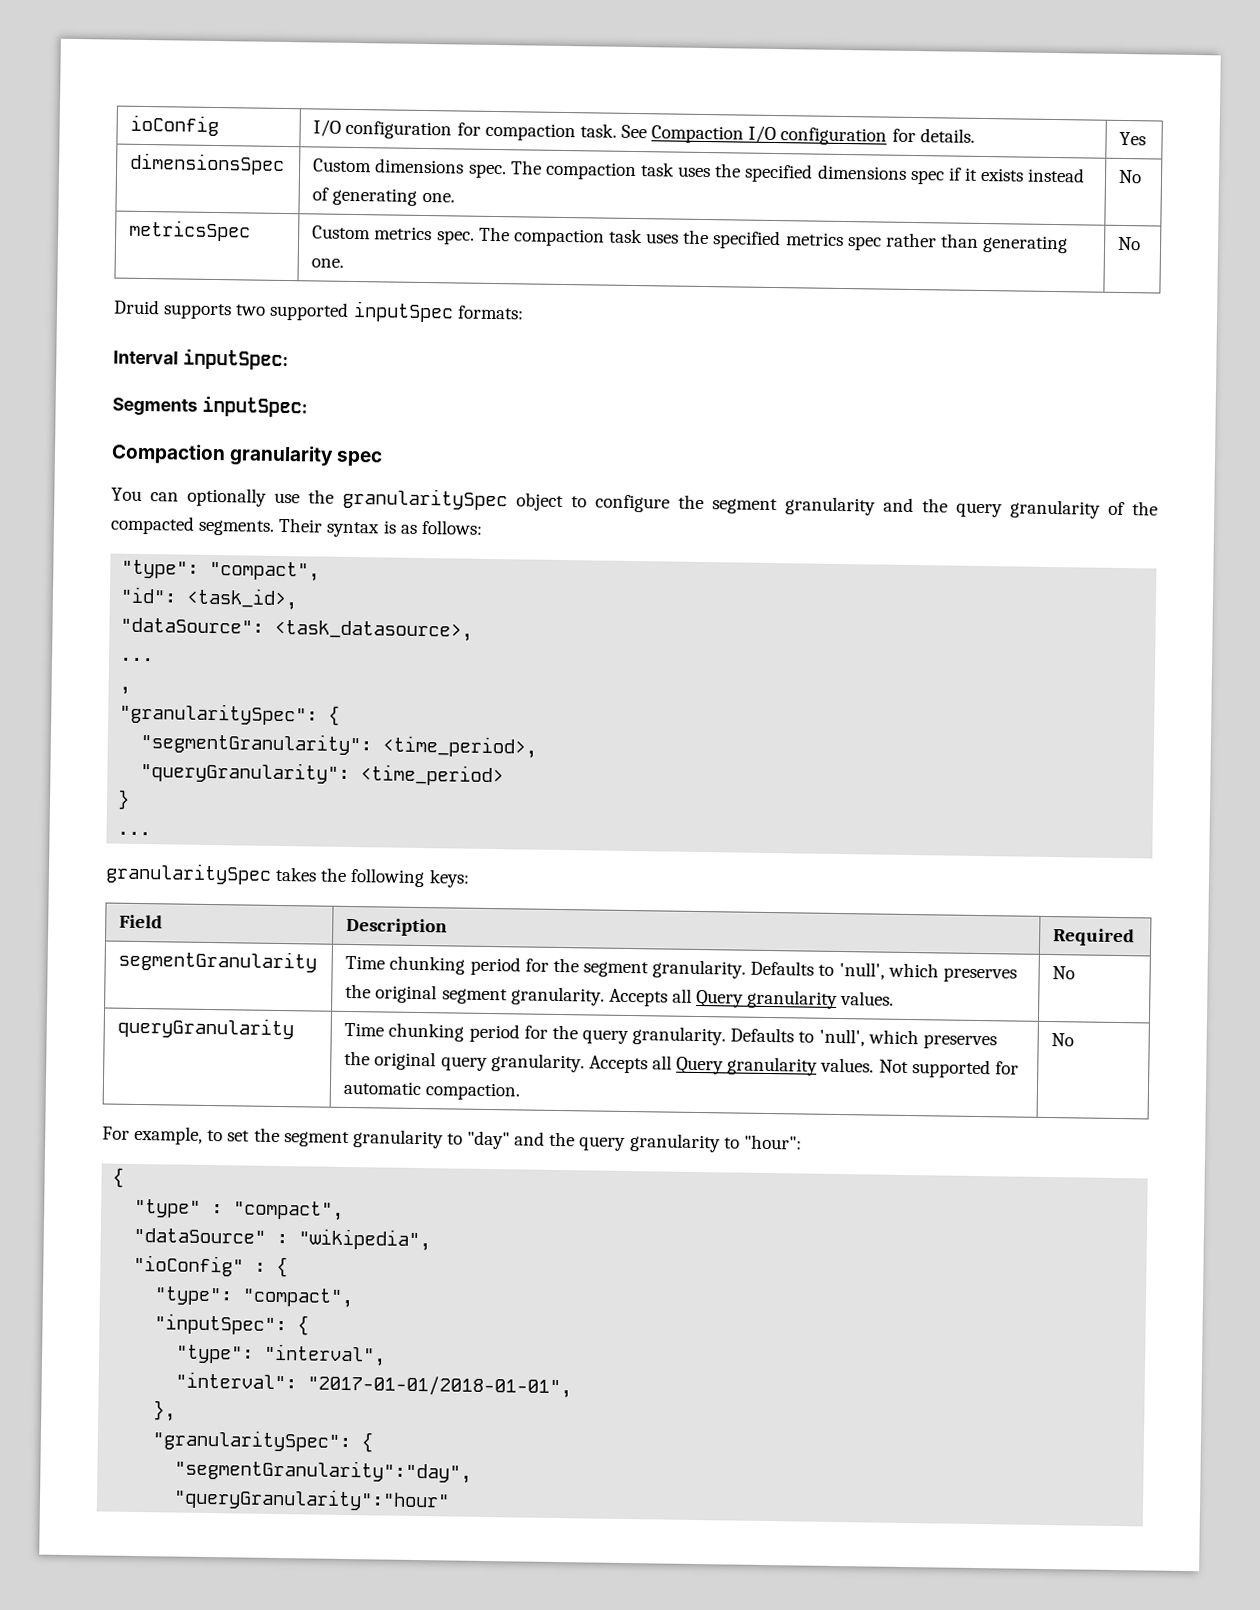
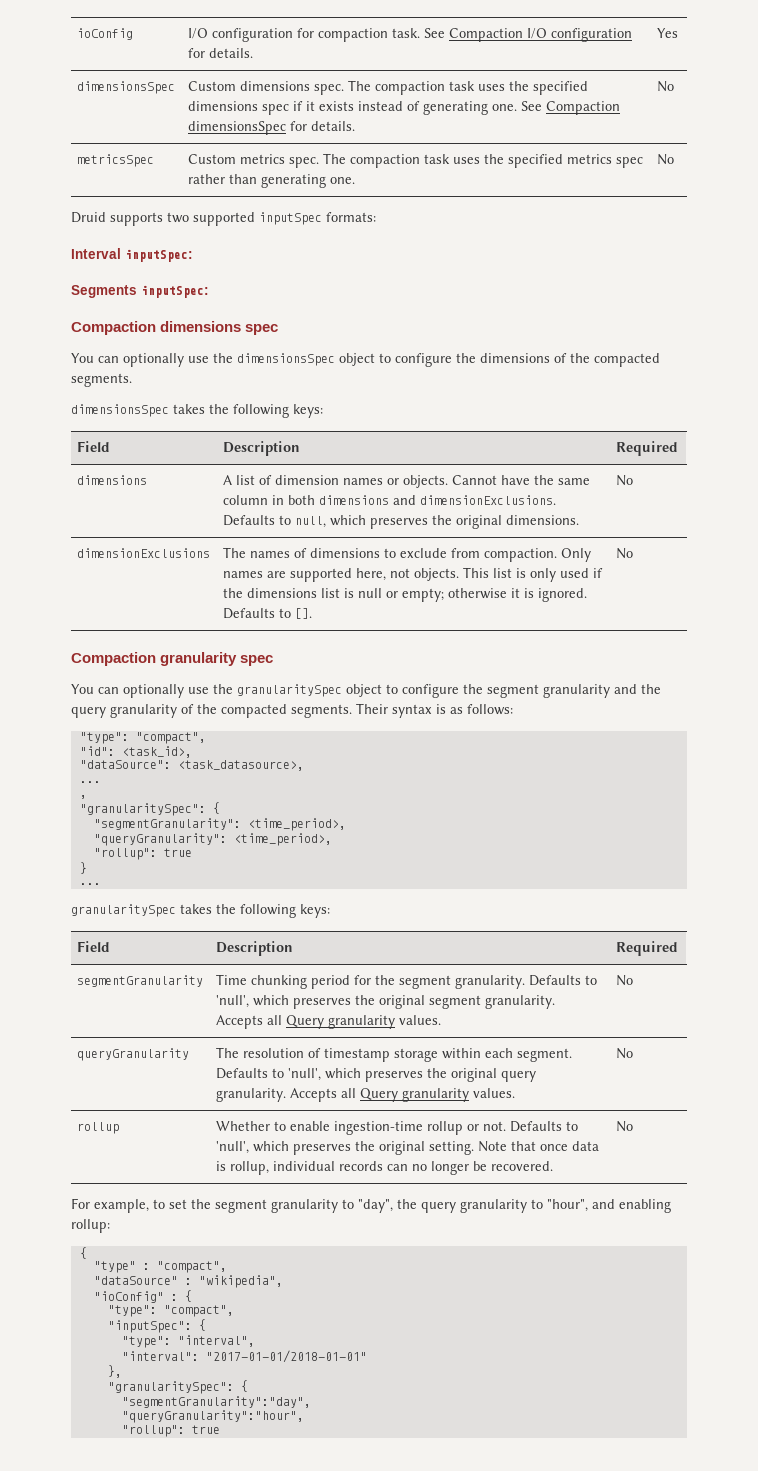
(455, 197) none -> [521,101,621,115] [188,121,356,135] See Compaction dimensionsSpec for details.
(308, 406) none -> [71,321,279,335] [71,353,660,367] [71,373,132,387] [71,404,323,418] [77,441,111,452] [223,441,301,456] [616,441,679,456] [77,475,148,485] [223,475,591,488] [223,495,557,505] [223,515,580,529] [616,475,634,486] [77,548,211,558] [223,547,592,562] [223,567,604,582] [223,588,588,602] [223,608,313,619] [616,548,634,559] // Compaction dimensions spec // You can optionally use the dimensionsSpec object to configure the dimensions of the compacted segments. // dimensionsSpec takes the following keys: // Field | Description | Required // dimensions | A list of dimension names or objects. Cannot have the same column in both dimensions and dimensionExclusions. Defaults to null, which preserves the original dimensions. | No // dimensionExclusions | The names of dimensions to exclude from compaction. Only names are supported here, not objects. This list is only used if the dimensions list is null or empty; otherwise it is ignored. Defaults to []. | No
[360,764,505,787] <time_period> -> [233,833,332,846] [93,848,192,860] <time_period>, // "rollup": true
[344,1022,727,1046] Time chunking period for the query granularity. -> [216,1047,573,1062] The resolution of timestamp storage within each segment.
[878,1059,1019,1079] [343,1080,522,1101] Not supported for automatic compaction. -> [616,1048,634,1059] [77,1122,120,1134] [216,1121,579,1135] [216,1141,600,1155] [216,1161,554,1175] | No // rollup | Whether to enable ingestion-time rollup or not. Defaults to 'null', which preserves the original setting. Note that once data is rollup, individual records can no longer be recovered.
[467,1130,546,1150] "day" and -> [358,1199,393,1213] "day",
[743,1134,802,1150] "hour": -> [547,1199,671,1213] [71,1219,110,1233] "hour", and enabling rollup:
[307,1374,573,1399] "2017-01-01/2018-01-01", -> [205,1350,367,1363] "2017-01-01/2018-01-01"
[173,1487,451,1512] "queryGranularity":"hour" -> [121,1410,304,1423] [121,1425,220,1437] "queryGranularity":"hour", // "rollup": true

